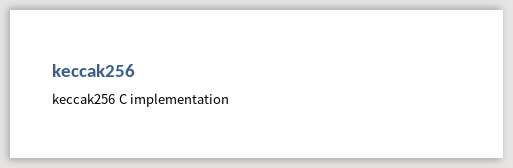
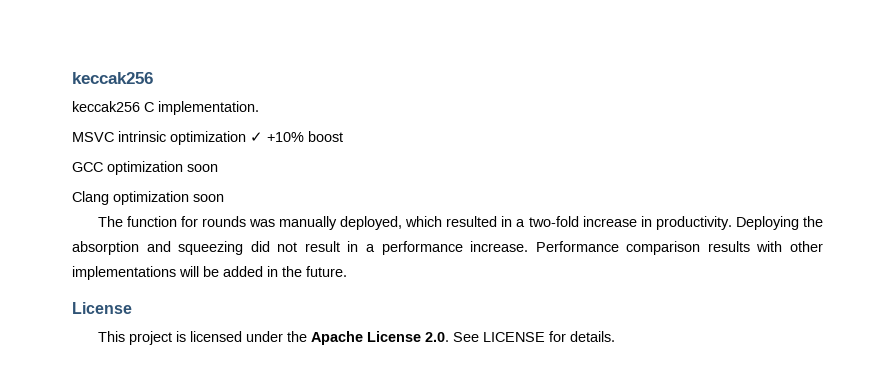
[130,93,230,107] implementation -> [158,101,259,115] [72,131,343,145] [72,161,218,175] [72,191,224,205] [97,216,824,230] [72,241,823,255] [72,266,347,280] [72,302,132,314] [97,331,615,345] implementation. // MSVC intrinsic optimization ✓ +10% boost // GCC optimization soon // Clang optimization soon // The function for rounds was manually deployed, which resulted in a two-fold increase in productivity. Deploying the absorption and squeezing did not result in a performance increase. Performance comparison results with other implementations will be added in the future. // License // This project is licensed under the Apache License 2.0. See LICENSE for details.

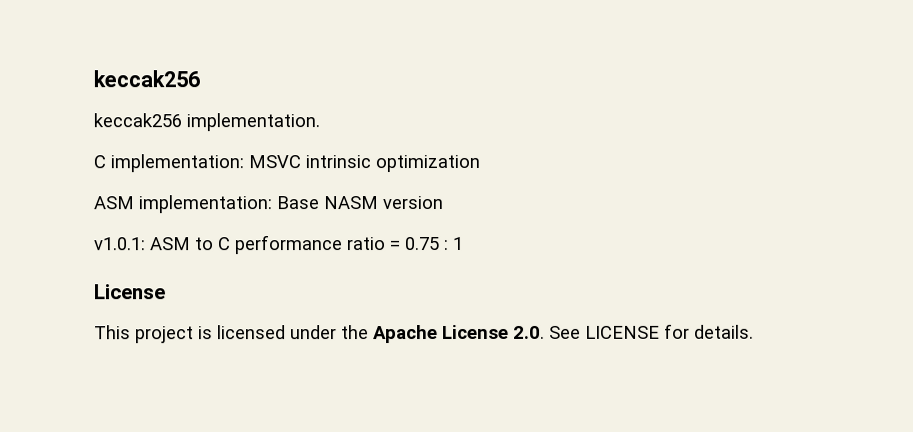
[144,102,154,112] C -> (182, 120) none
(259, 108) none -> [93,154,244,173] C implementation:
[250,131,343,142] [72,161,218,175] [72,191,224,205] [97,216,824,230] [72,241,823,255] [72,266,347,280] ✓ +10% boost // GCC optimization soon // Clang optimization soon // The function for rounds was manually deployed, which resulted in a two-fold increase in productivity. Deploying the absorption and squeezing did not result in a performance increase. Performance comparison results with other implementations will be added in the future. -> [93,195,443,214] [94,235,464,255] // ASM implementation: Base NASM version // v1.0.1: ASM to C performance ratio = 0.75 : 1

